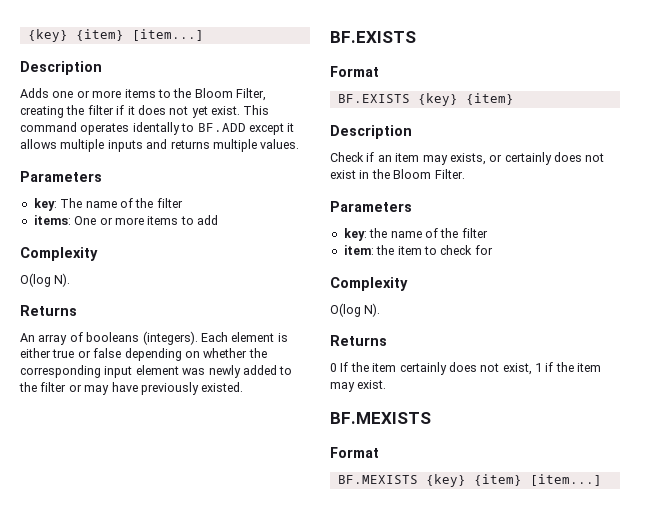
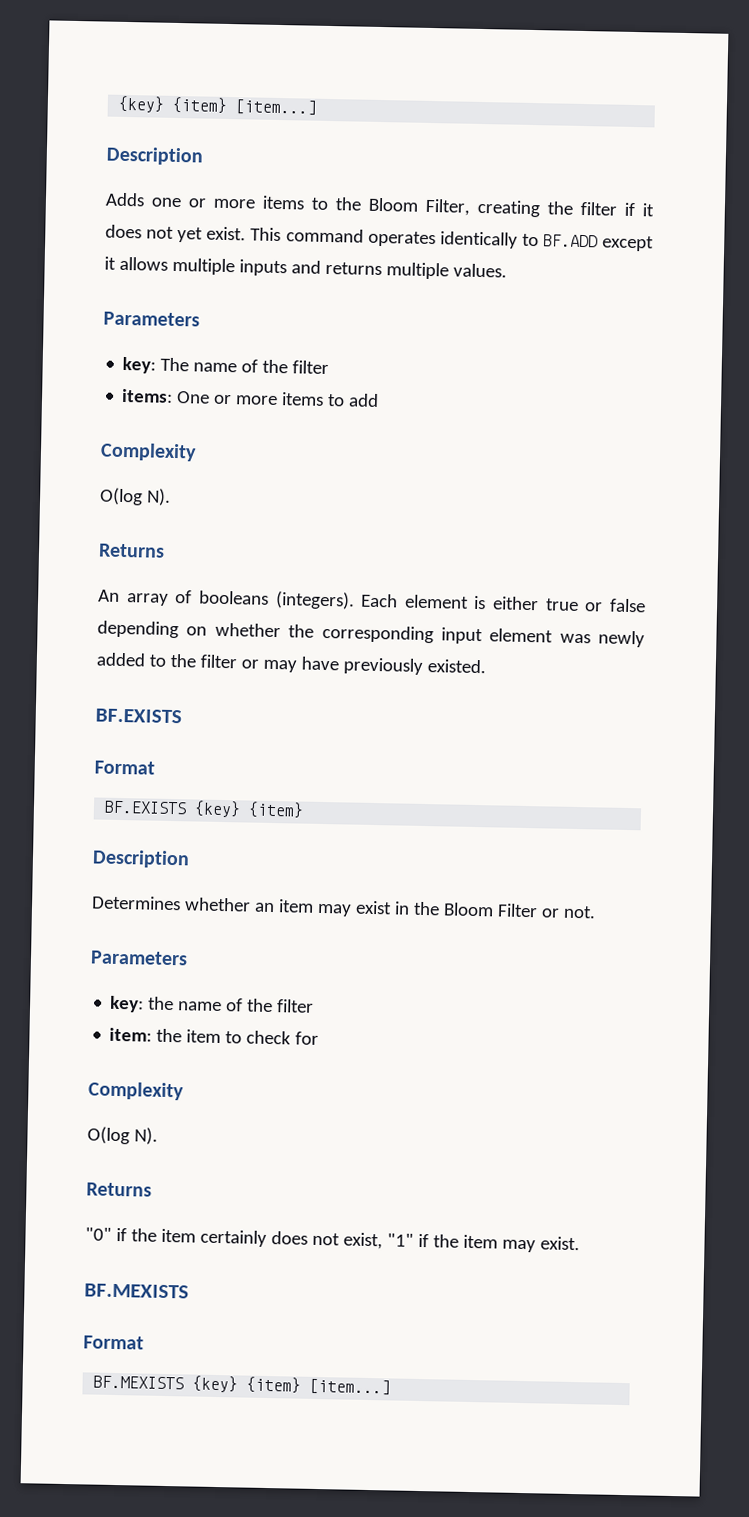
[132,122,180,135] identally -> [439,231,518,249] identically
[330,152,375,162] Check if -> [91,895,251,912] Determines whether
[449,152,605,165] exists, or certainly does not -> (352, 910) none
[434,169,465,179] Filter. -> [496,903,596,919] Filter or not.
[330,362,349,372] 0 If -> [85,1227,127,1242] "0" if
[535,363,542,372] 1 -> [386,1233,414,1247] "1"

